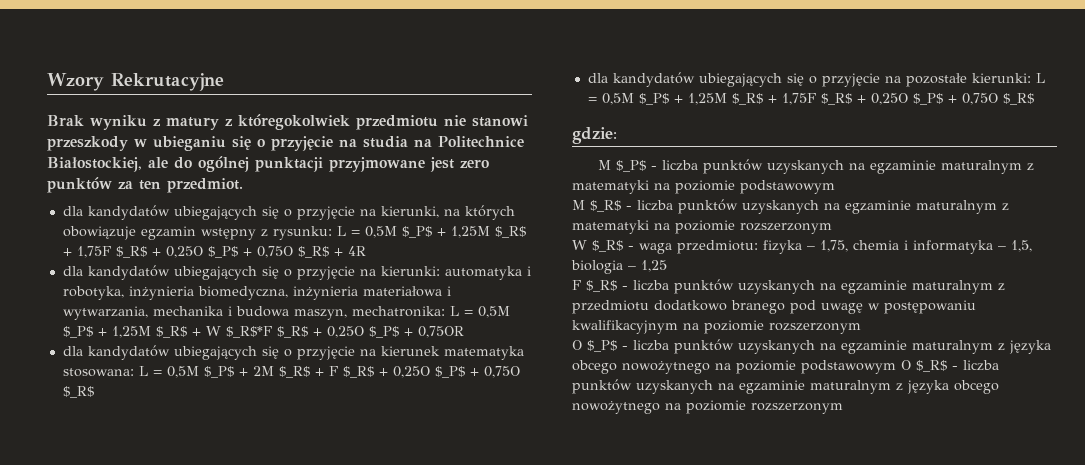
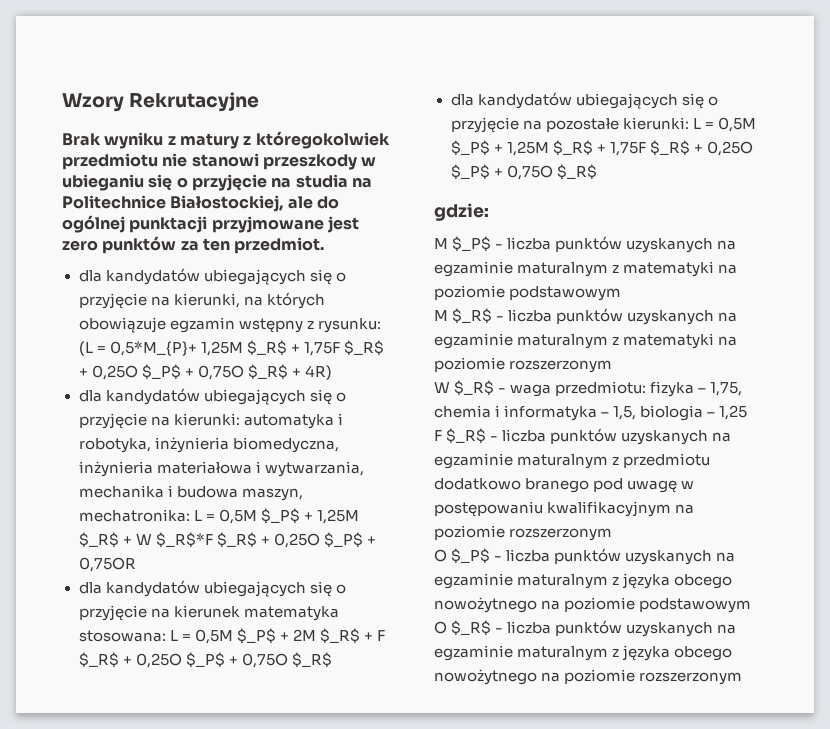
[336,226,446,238] L = 0,5M $_P$ + -> [78,341,197,356] (L = 0,5*M_{P}+
[347,246,366,256] 4R -> [304,365,332,380] 4R)

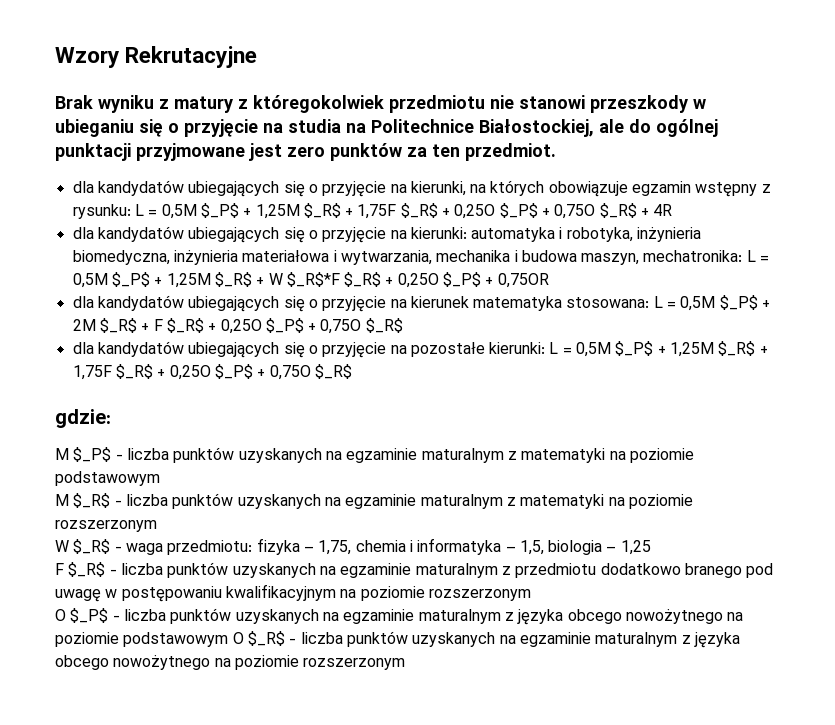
[78,341,197,356] (L = 0,5*M_{P}+ -> [134,203,252,219] L = 0,5M $_P$ +
[304,365,332,380] 4R) -> [653,204,673,216] 4R

